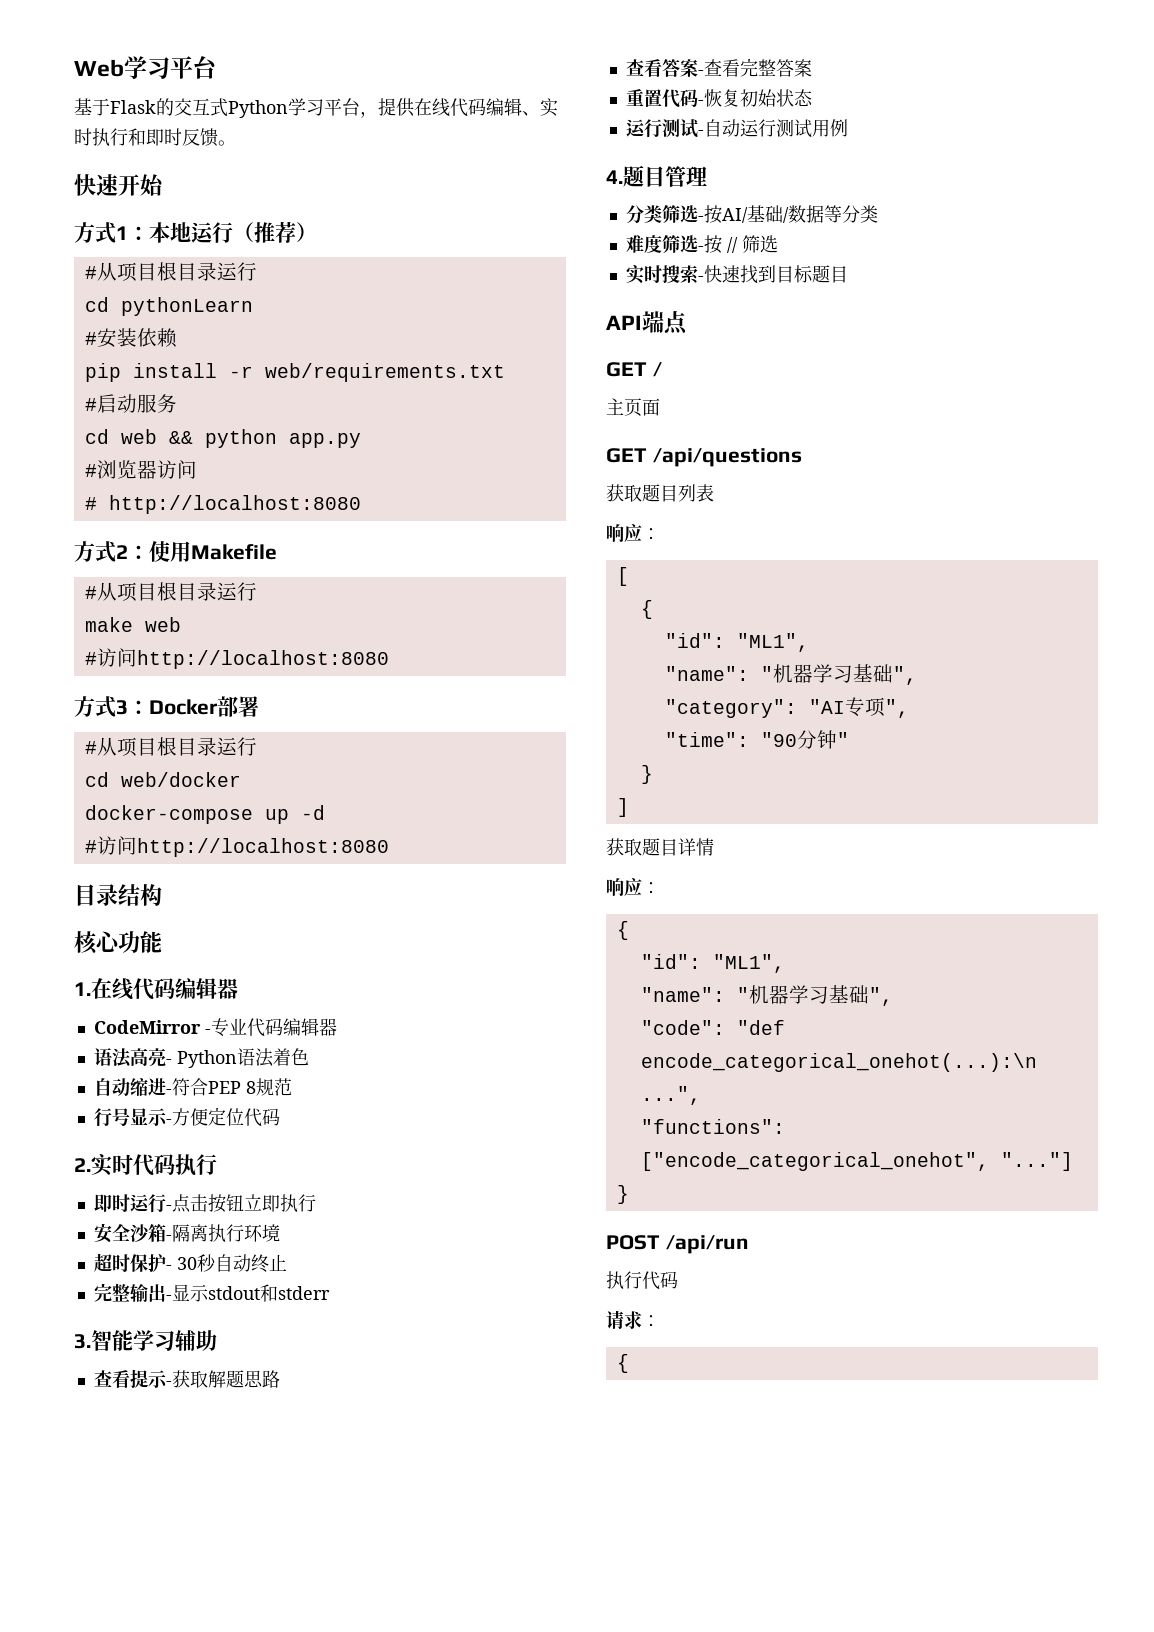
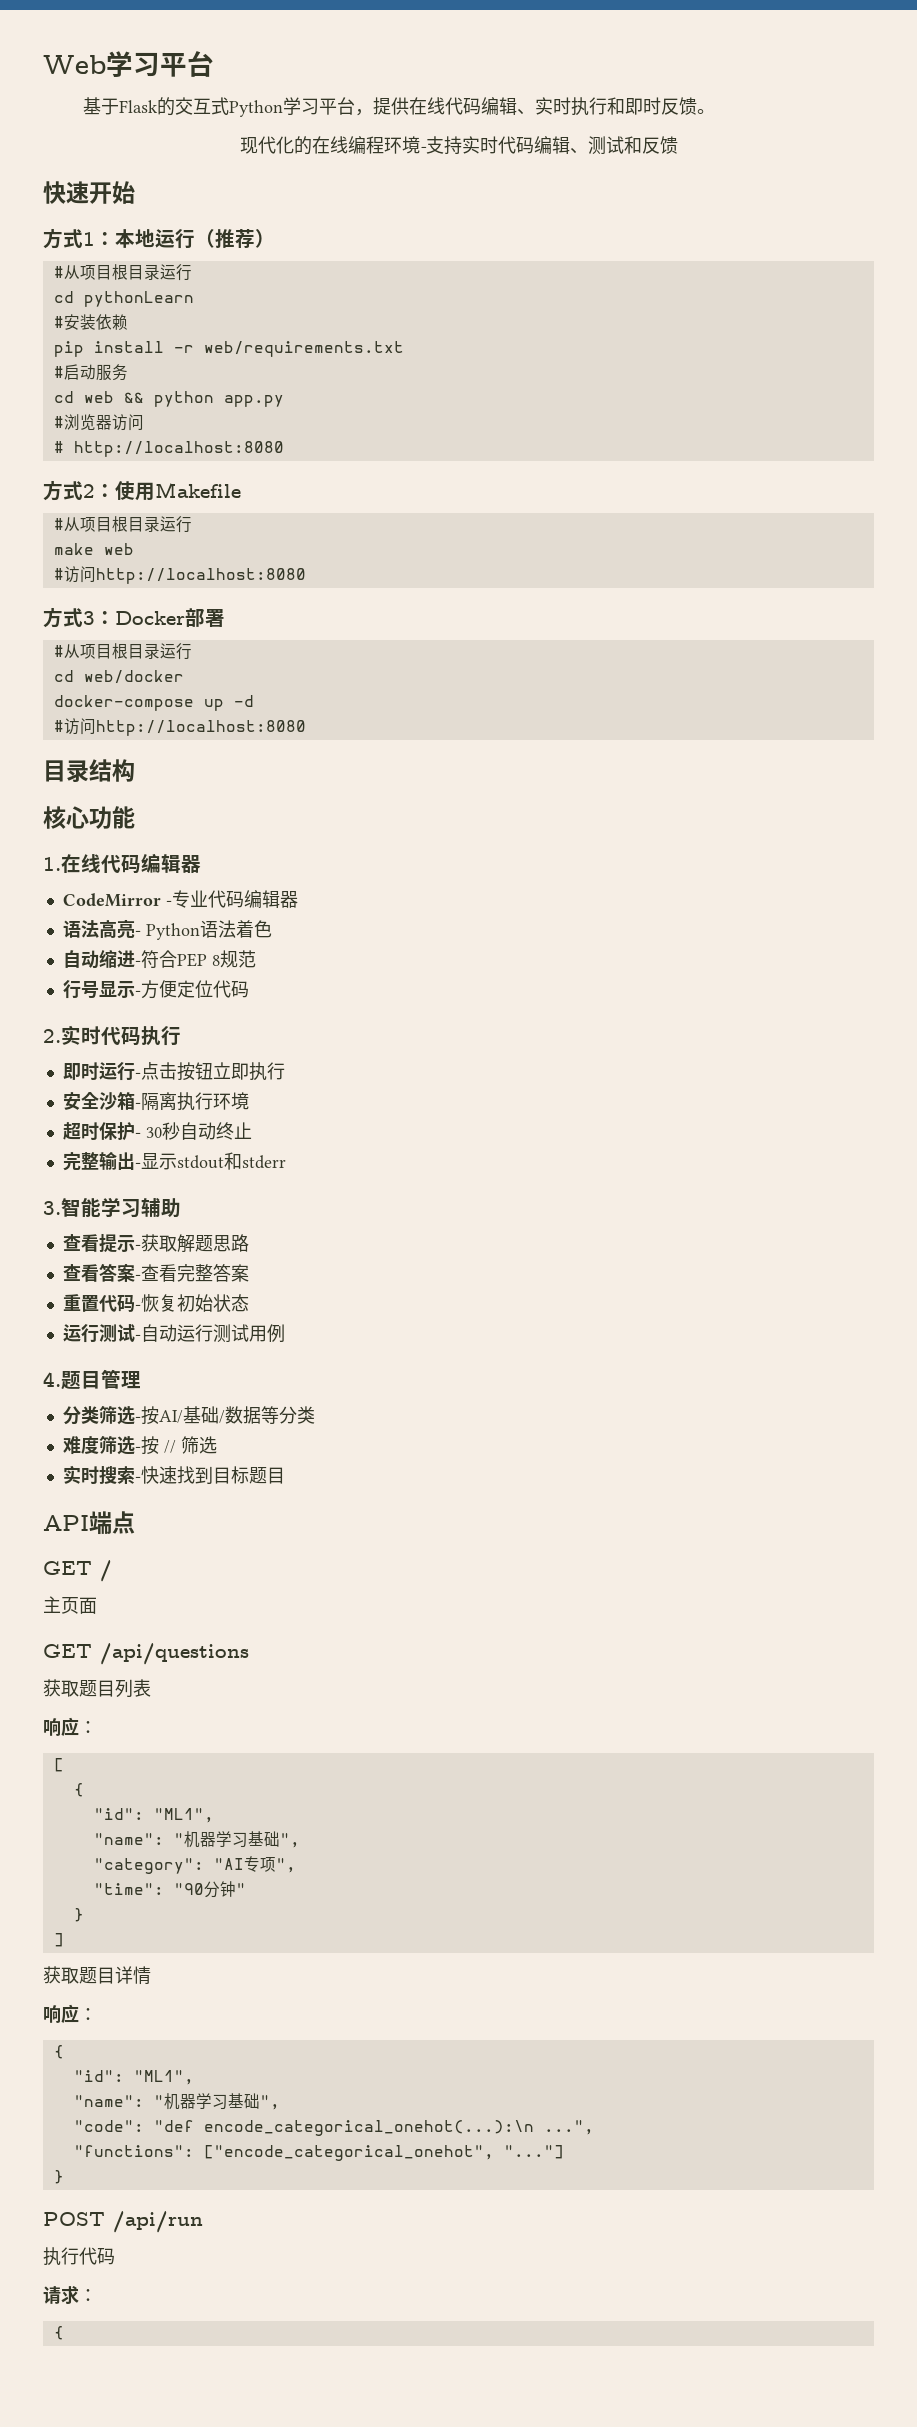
(236, 143) none -> [239,136,678,155] // 现代化的在线编程环境-支持实时代码编辑、测试和反馈

